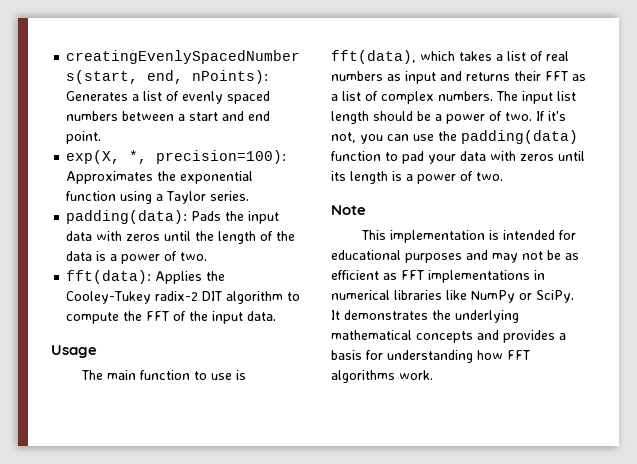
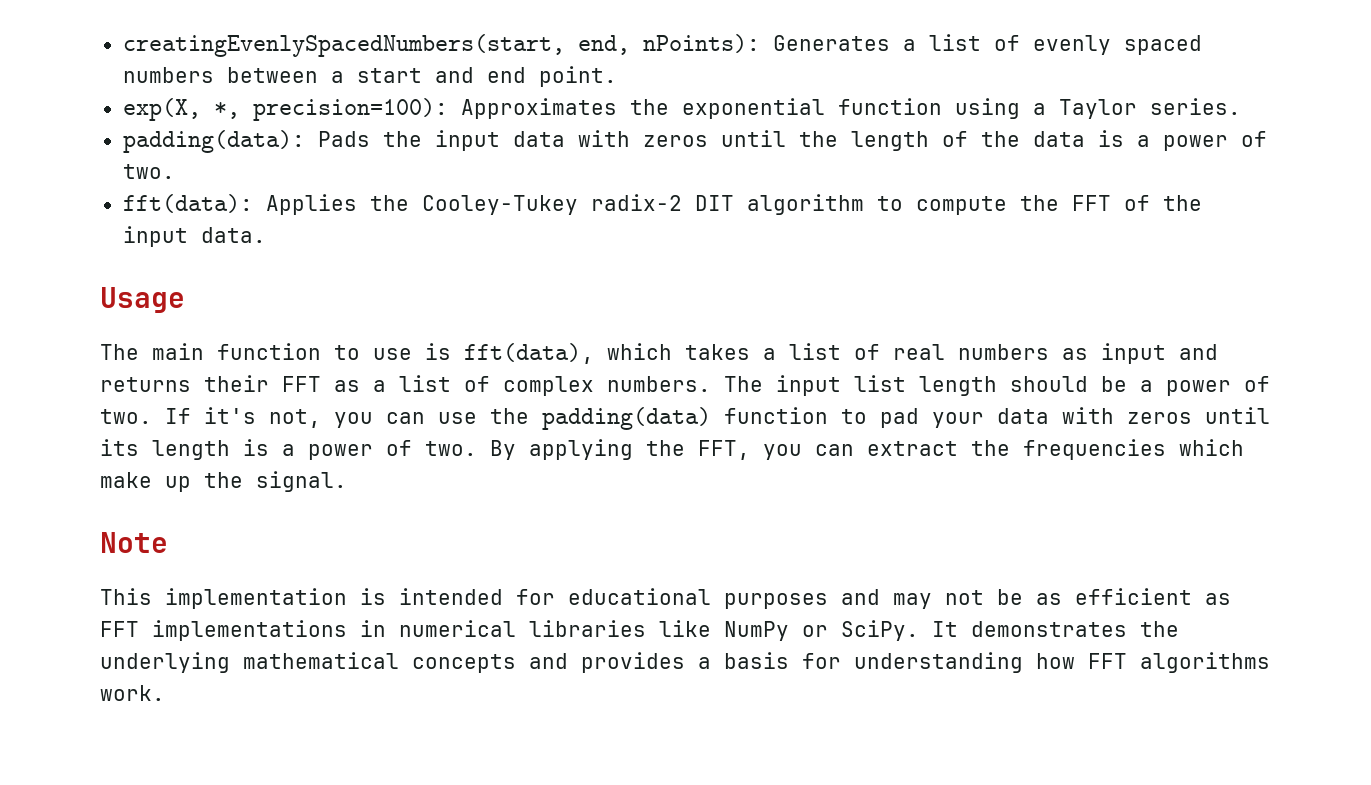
(503, 176) none -> [490,439,1244,460] [100,471,347,492] By applying the FFT, you can extract the frequencies which make up the signal.

